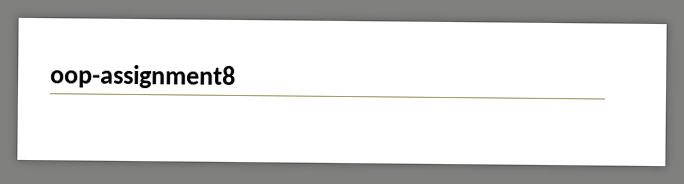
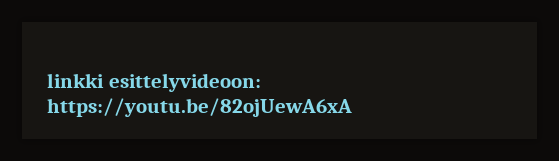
[50,64,236,89] oop-assignment8 -> [47,73,261,92] [47,98,352,117] linkki esittelyvideoon: https://youtu.be/82ojUewA6xA

